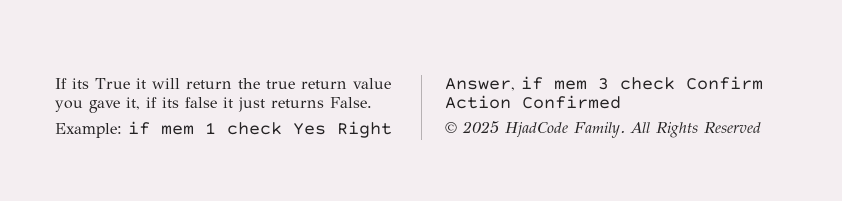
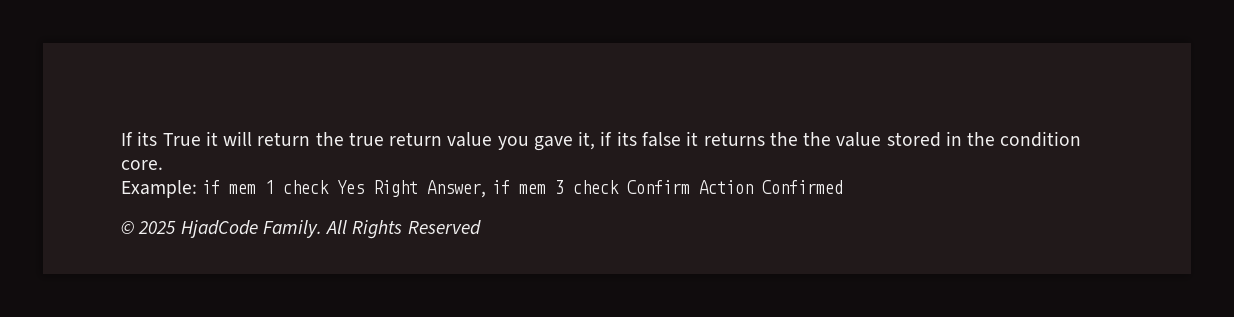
[238,97,372,112] just returns False. -> [703,131,1082,147] [121,160,163,170] returns the the value stored in the condition core.

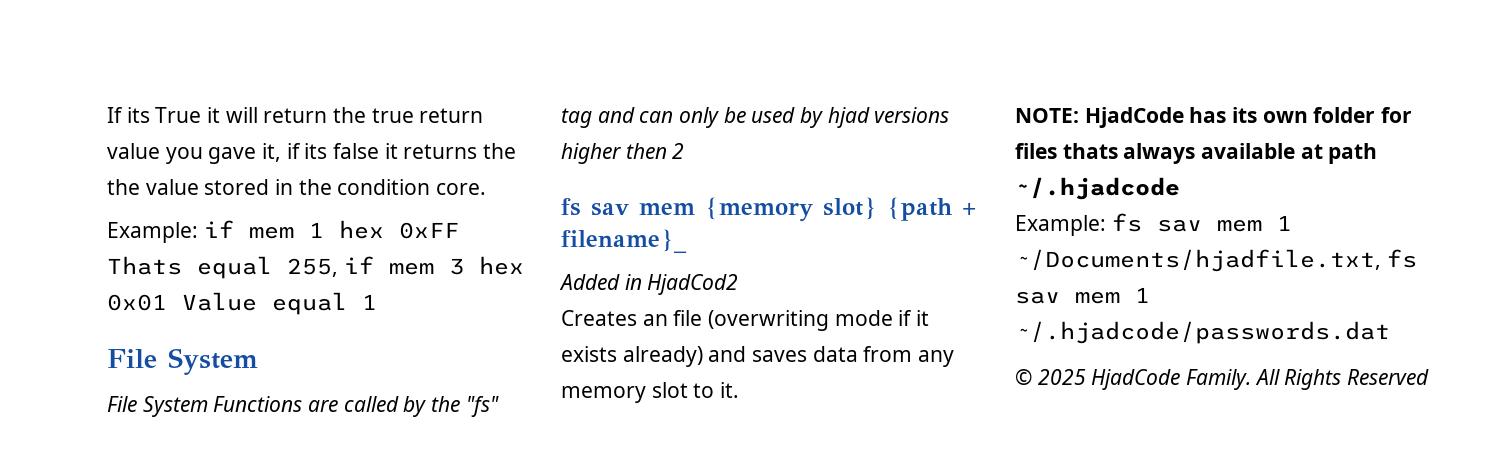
[283,180,843,198] check Yes Right Answer, if mem 3 check Confirm Action Confirmed -> [338,220,459,239] [107,256,524,279] [107,292,377,315] [107,348,258,375] [107,396,499,417] [561,107,950,128] [561,143,685,164] [561,197,976,222] [561,229,687,253] [559,274,739,295] [561,310,930,331] [561,346,955,367] [561,382,740,403] [1015,107,1413,128] [1015,143,1378,164] [1015,177,1180,200] [1015,213,1292,236] [1015,249,1417,272] [1015,287,1150,304] [1015,321,1390,344] hex 0xFF Thats equal 255, if mem 3 hex 0x01 Value equal 1 // File System // File System Functions are called by the "fs" tag and can only be used by hjad versions higher then 2 // fs sav mem {memory slot} {path + filename}_ // Added in HjadCod2 // Creates an file (overwriting mode if it exists already) and saves data from any memory slot to it. // NOTE: HjadCode has its own folder for files thats always available at path ~/.hjadcode // Example: fs sav mem 1 ~/Documents/hjadfile.txt, fs sav mem 1 ~/.hjadcode/passwords.dat

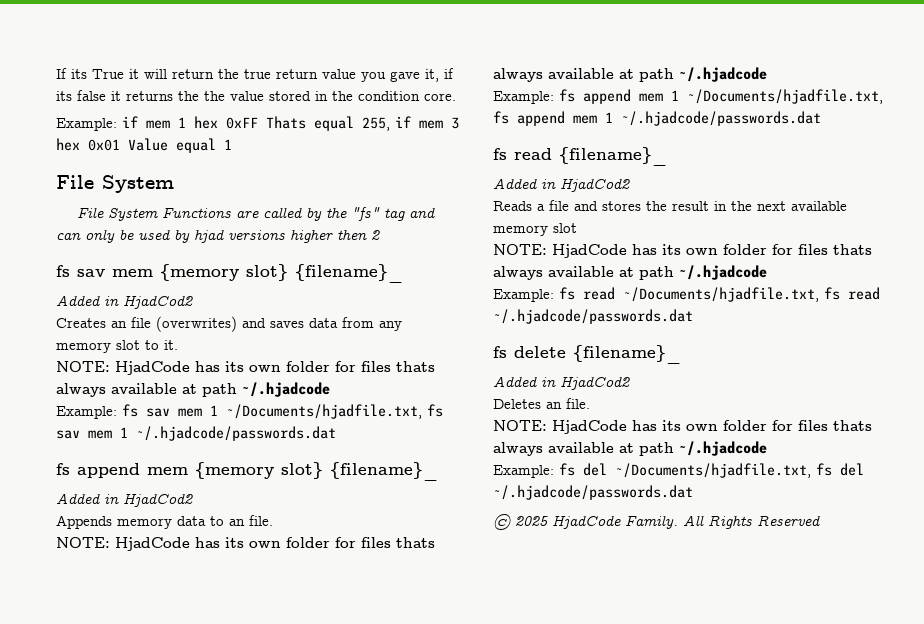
[887,197,976,221] [561,229,687,253] {path + filename}_ -> [295,264,403,283] {filename}_
[708,310,930,331] [561,346,703,367] (overwriting mode if it exists already) -> [156,316,237,332] (overwrites)
(1390, 332) none -> [56,462,438,481] [56,493,193,507] [56,515,273,529] [56,537,435,551] [493,67,767,82] [493,89,883,104] [493,111,821,126] [493,147,667,166] [493,178,630,192] [493,200,847,211] [493,223,577,236] [493,244,872,258] [493,265,767,280] [493,287,880,302] [493,309,693,324] [493,345,681,364] [493,376,630,390] [493,398,590,409] [493,420,872,434] [493,441,767,456] [493,463,864,478] [493,485,693,500] // fs append mem {memory slot} {filename}_ // Added in HjadCod2 // Appends memory data to an file. // NOTE: HjadCode has its own folder for files thats always available at path ~/.hjadcode // Example: fs append mem 1 ~/Documents/hjadfile.txt, fs append mem 1 ~/.hjadcode/passwords.dat // fs read {filename}_ // Added in HjadCod2 // Reads a file and stores the result in the next available memory slot // NOTE: HjadCode has its own folder for files thats always available at path ~/.hjadcode // Example: fs read ~/Documents/hjadfile.txt, fs read ~/.hjadcode/passwords.dat // fs delete {filename}_ // Added in HjadCod2 // Deletes an file. // NOTE: HjadCode has its own folder for files thats always available at path ~/.hjadcode // Example: fs del ~/Documents/hjadfile.txt, fs del ~/.hjadcode/passwords.dat

